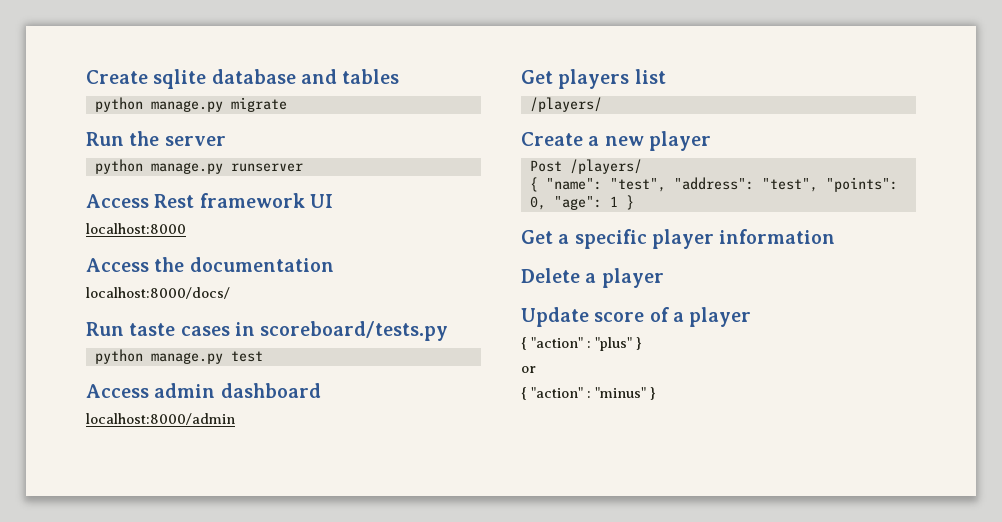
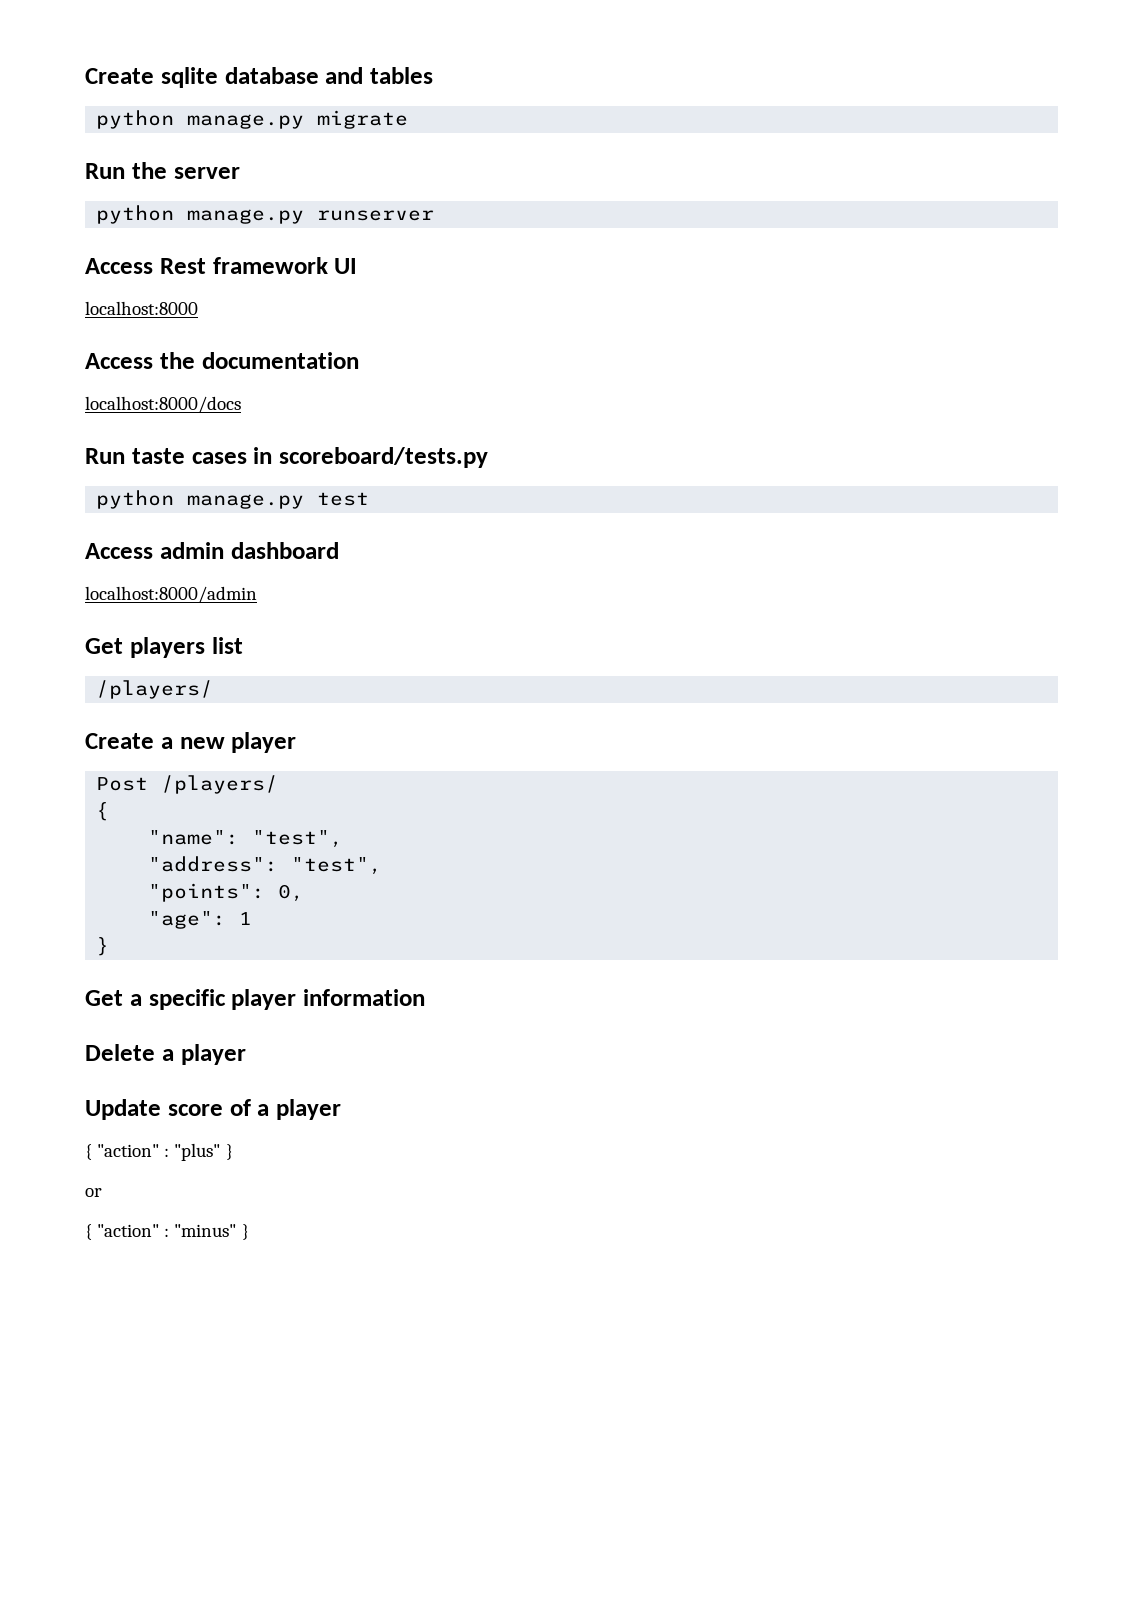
[86,287,230,299] localhost:8000/docs/ -> [85,396,241,413] localhost:8000/docs
(538, 184) none -> (110, 811) //
(666, 185) none -> (344, 839) //
(818, 185) none -> (383, 866) //
(546, 203) none -> (305, 893) //
(618, 201) none -> (253, 918) //

